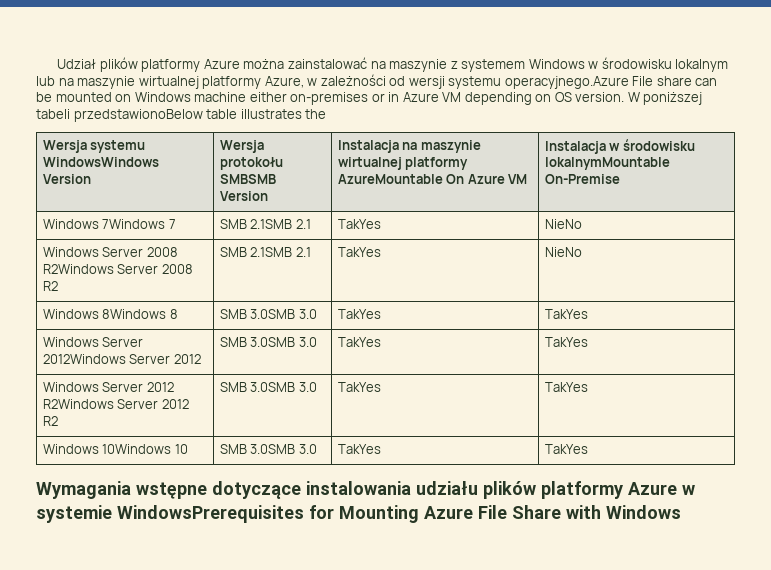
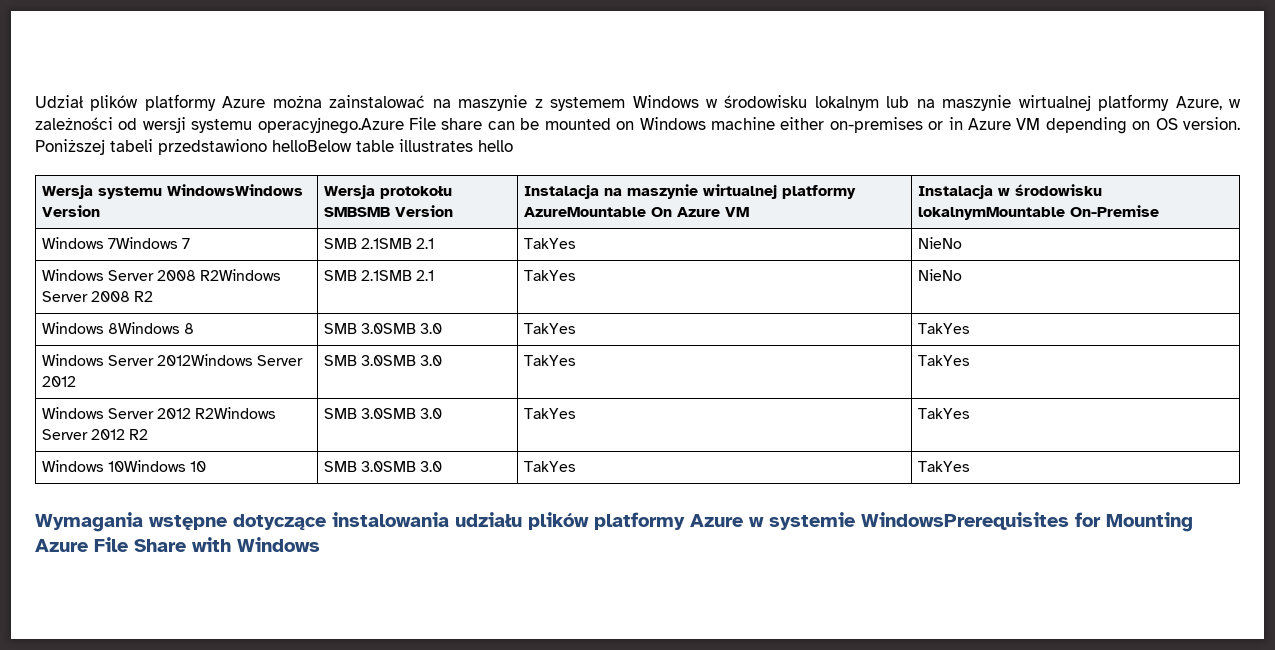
[627,92,703,105] [36,109,203,122] W poniższej tabeli przedstawionoBelow -> [35,139,352,155] Poniższej tabeli przedstawiono helloBelow
[305,109,327,119] the -> [478,140,513,152] hello

